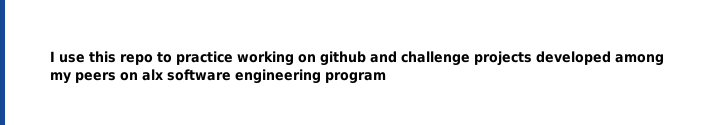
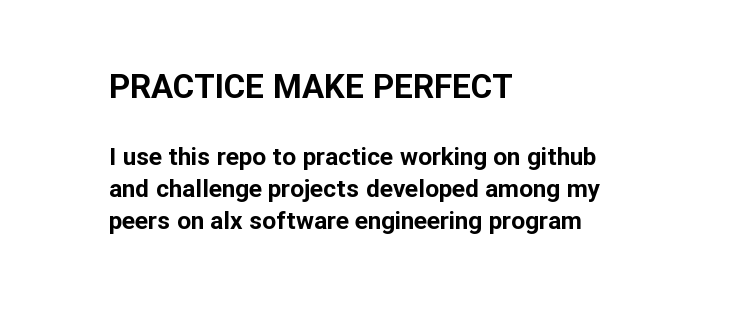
(50, 56) none -> [109,74,513,98] PRACTICE MAKE PERFECT //

